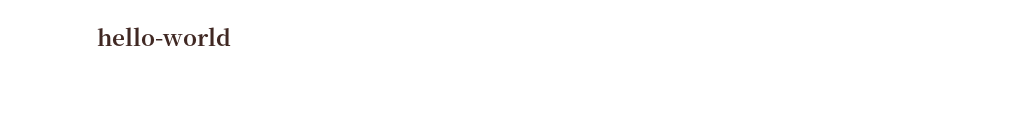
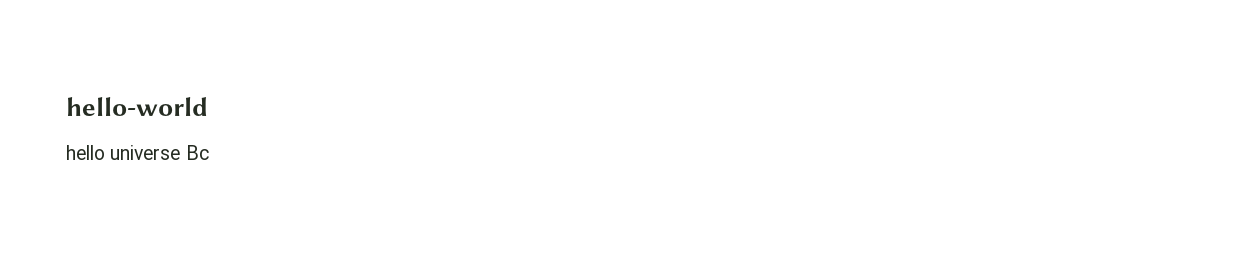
(231, 36) none -> [66,145,209,160] // hello universe Bc

